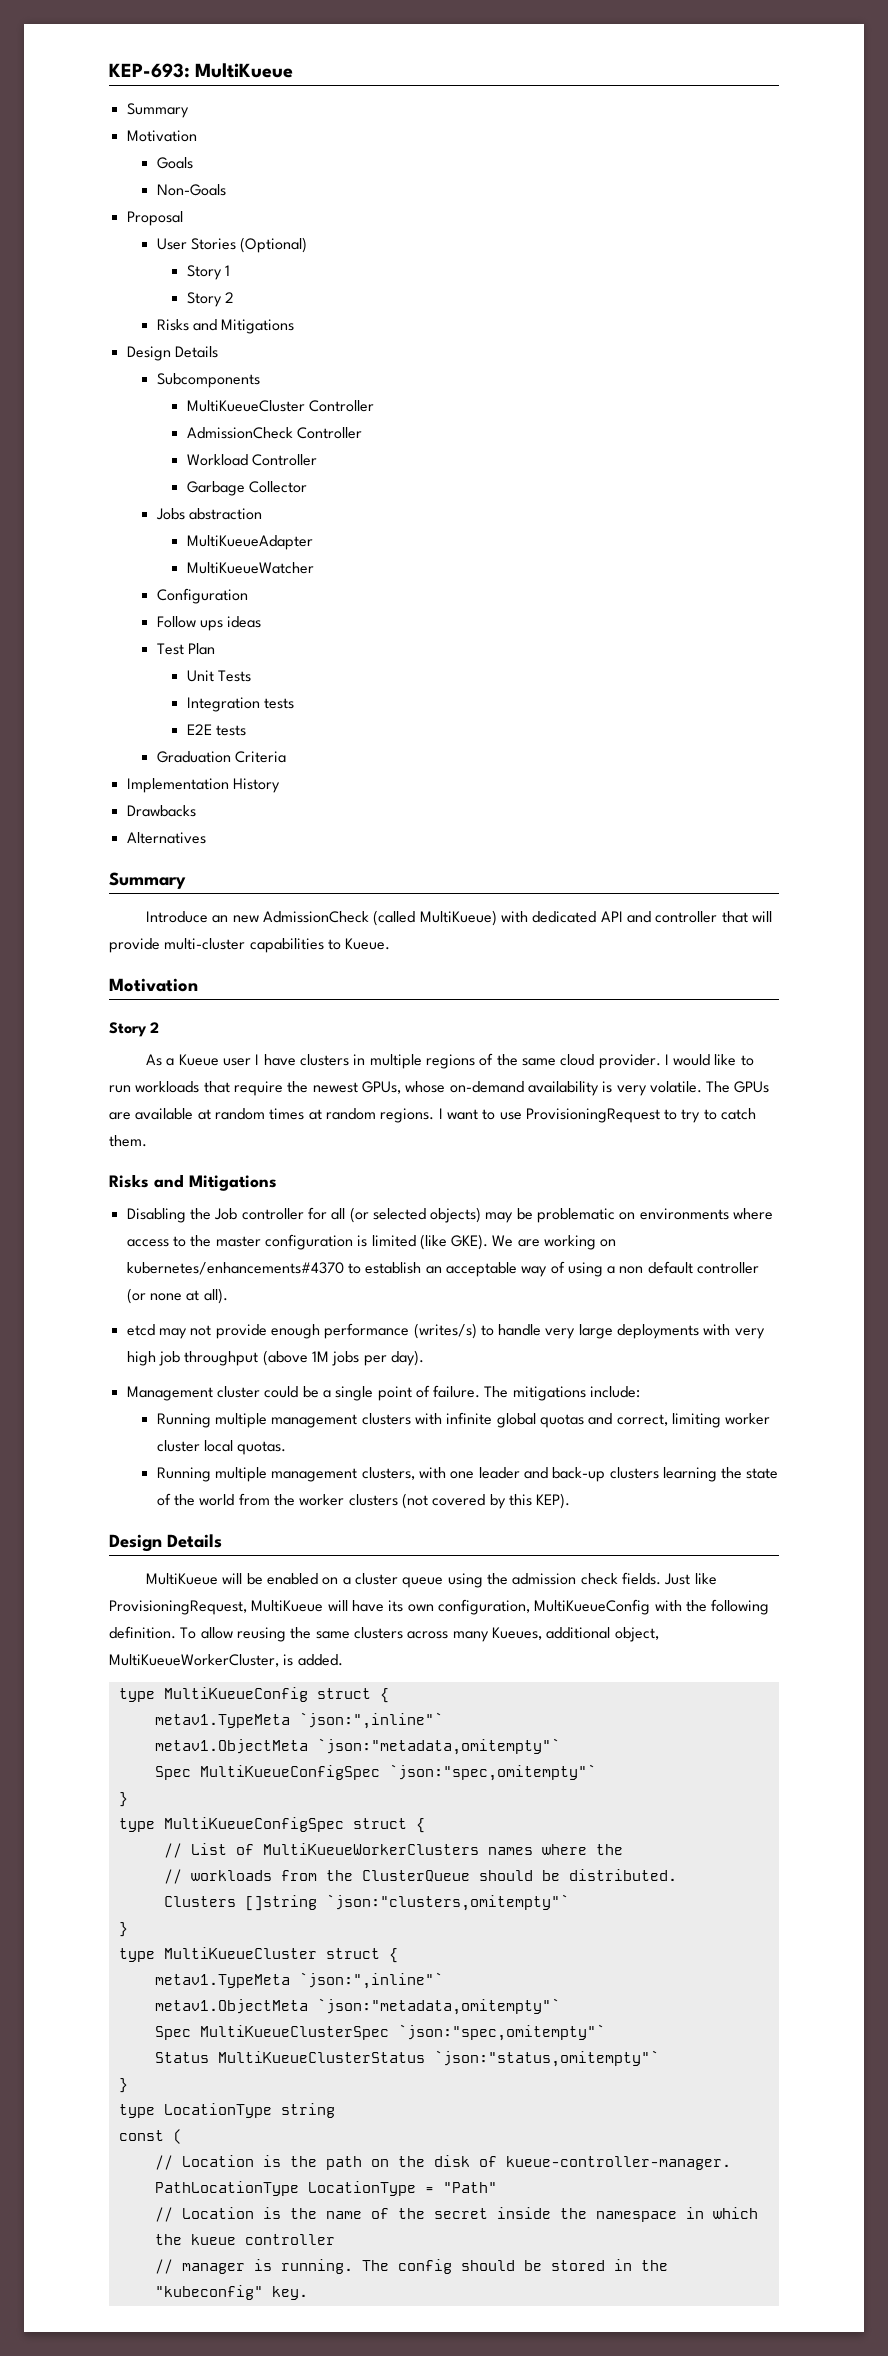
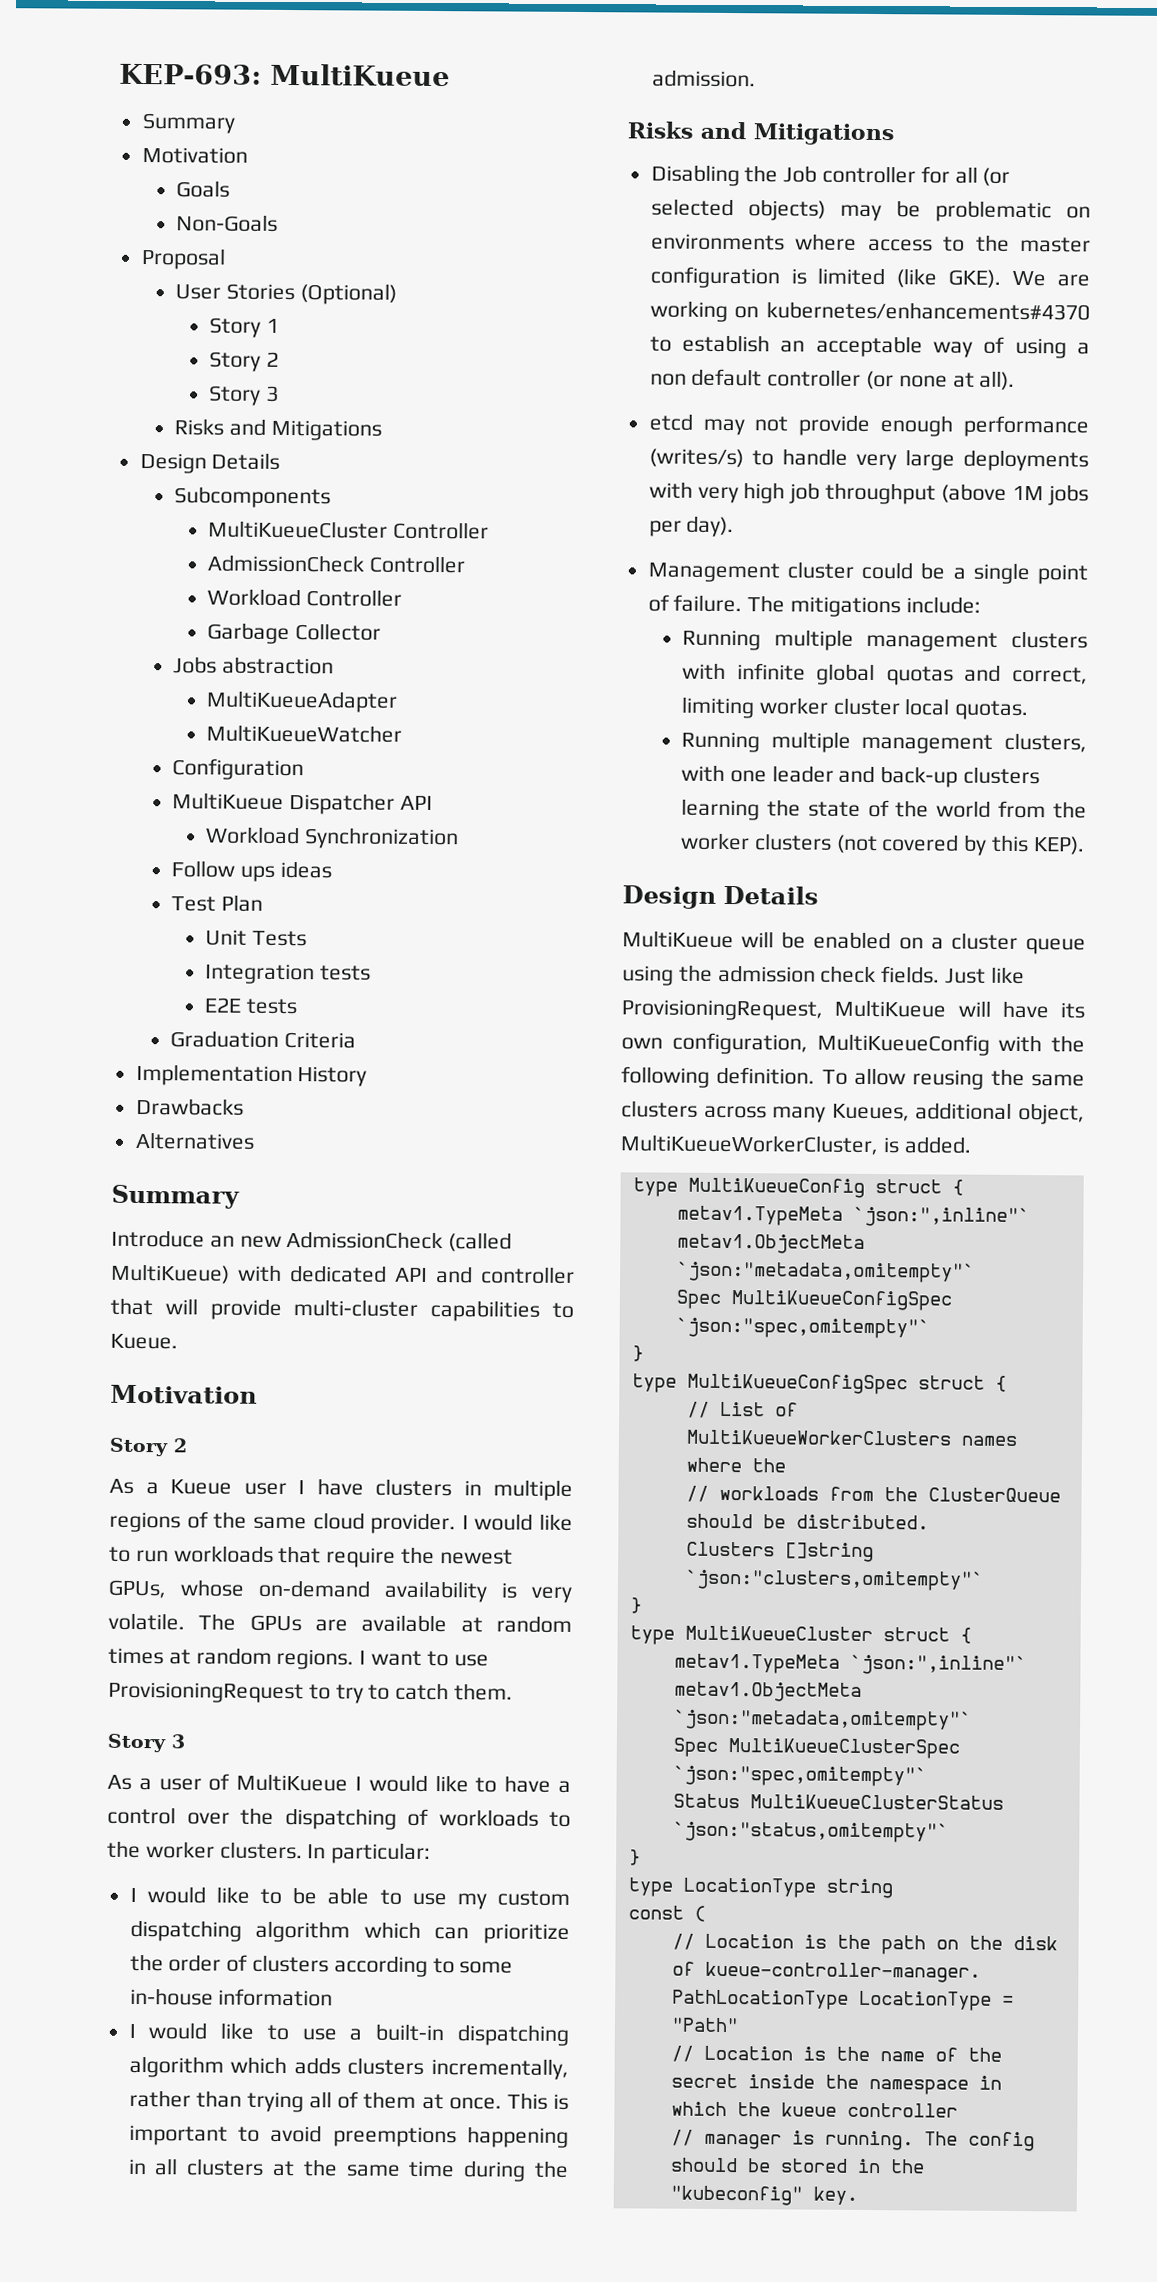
(234, 297) none -> [208,385,280,406] // Story 3
(248, 596) none -> [171,792,433,815] [206,826,460,850] // MultiKueue Dispatcher API // Workload Synchronization
(147, 1141) none -> [107,1733,185,1753] [107,1773,571,1793] [107,1806,571,1830] [107,1840,432,1865] [129,1886,570,1910] [129,1919,570,1944] [129,1953,514,1977] [129,1987,334,2007] [128,2022,570,2046] [128,2055,569,2080] [128,2089,569,2113] [128,2124,569,2148] [127,2158,569,2182] [651,69,756,88] // Story 3 // As a user of MultiKueue I would like to have a control over the dispatching of workloads to the worker clusters. In particular: // I would like to be able to use my custom dispatching algorithm which can prioritize the order of clusters according to some in-house information // I would like to use a built-in dispatching algorithm which adds clusters incrementally, rather than trying all of them at once. This is important to avoid preemptions happening in all clusters at the same time during the admission.

